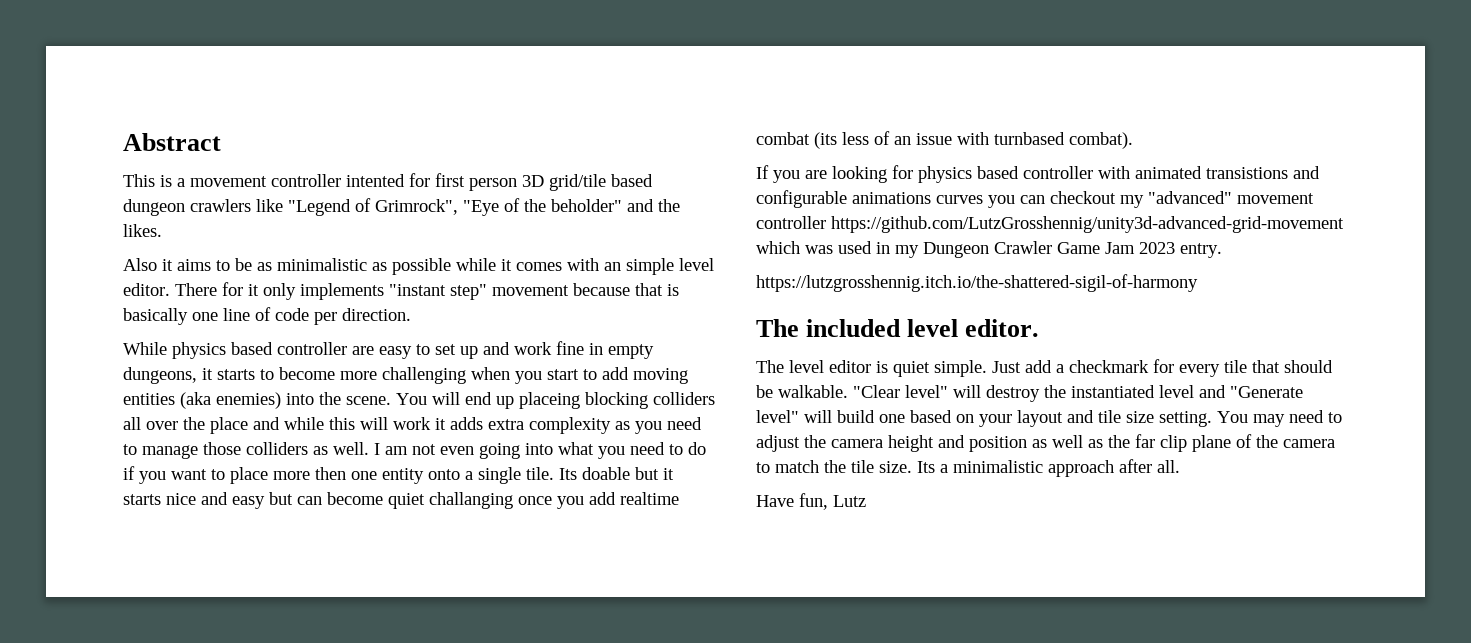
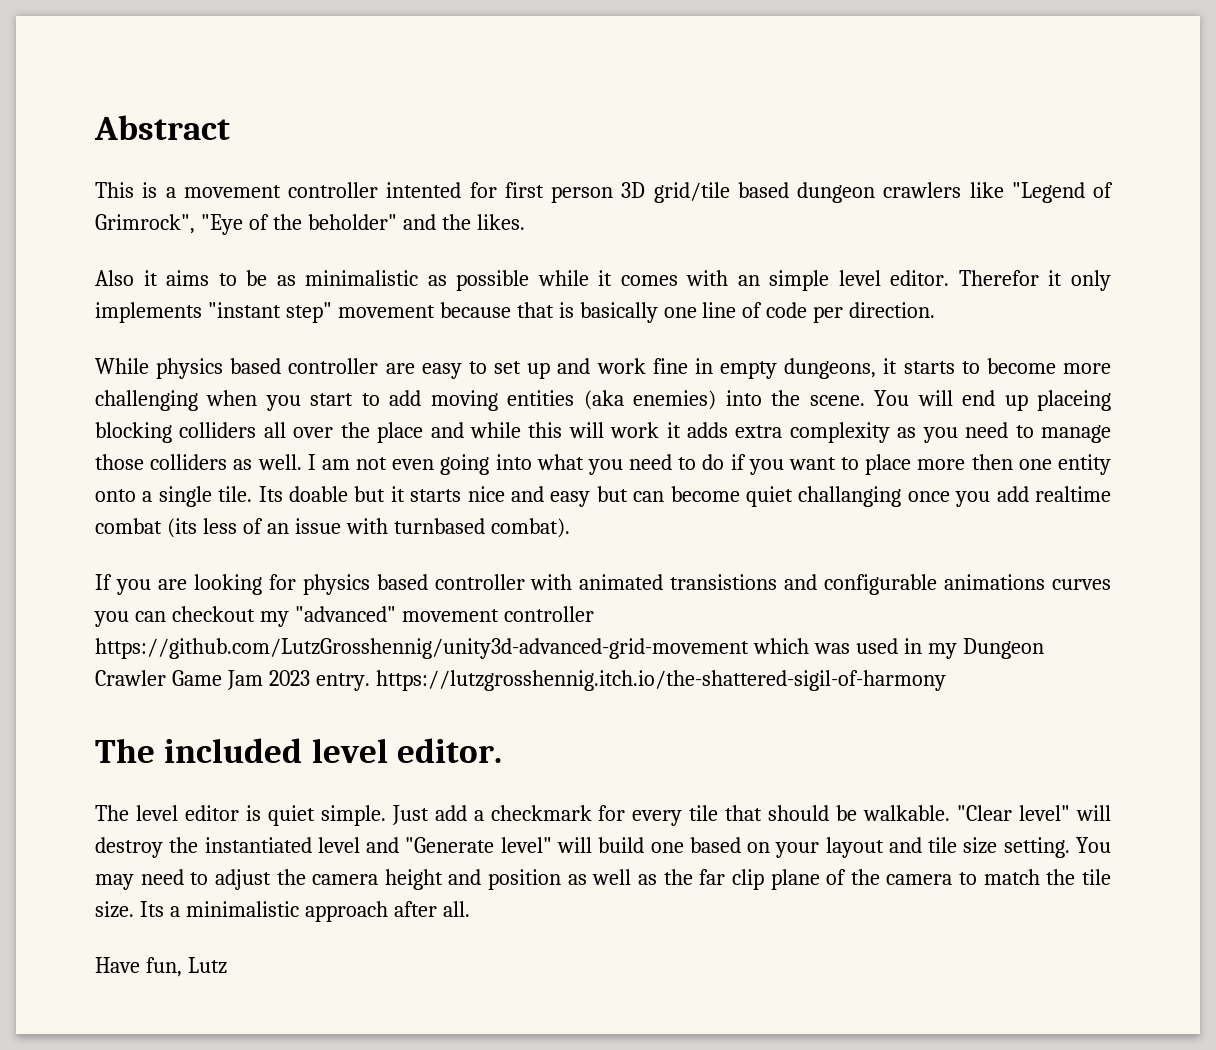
[175,282,243,296] There for -> [958,270,1039,286] Therefor
(1222, 250) // -> (370, 682) none

